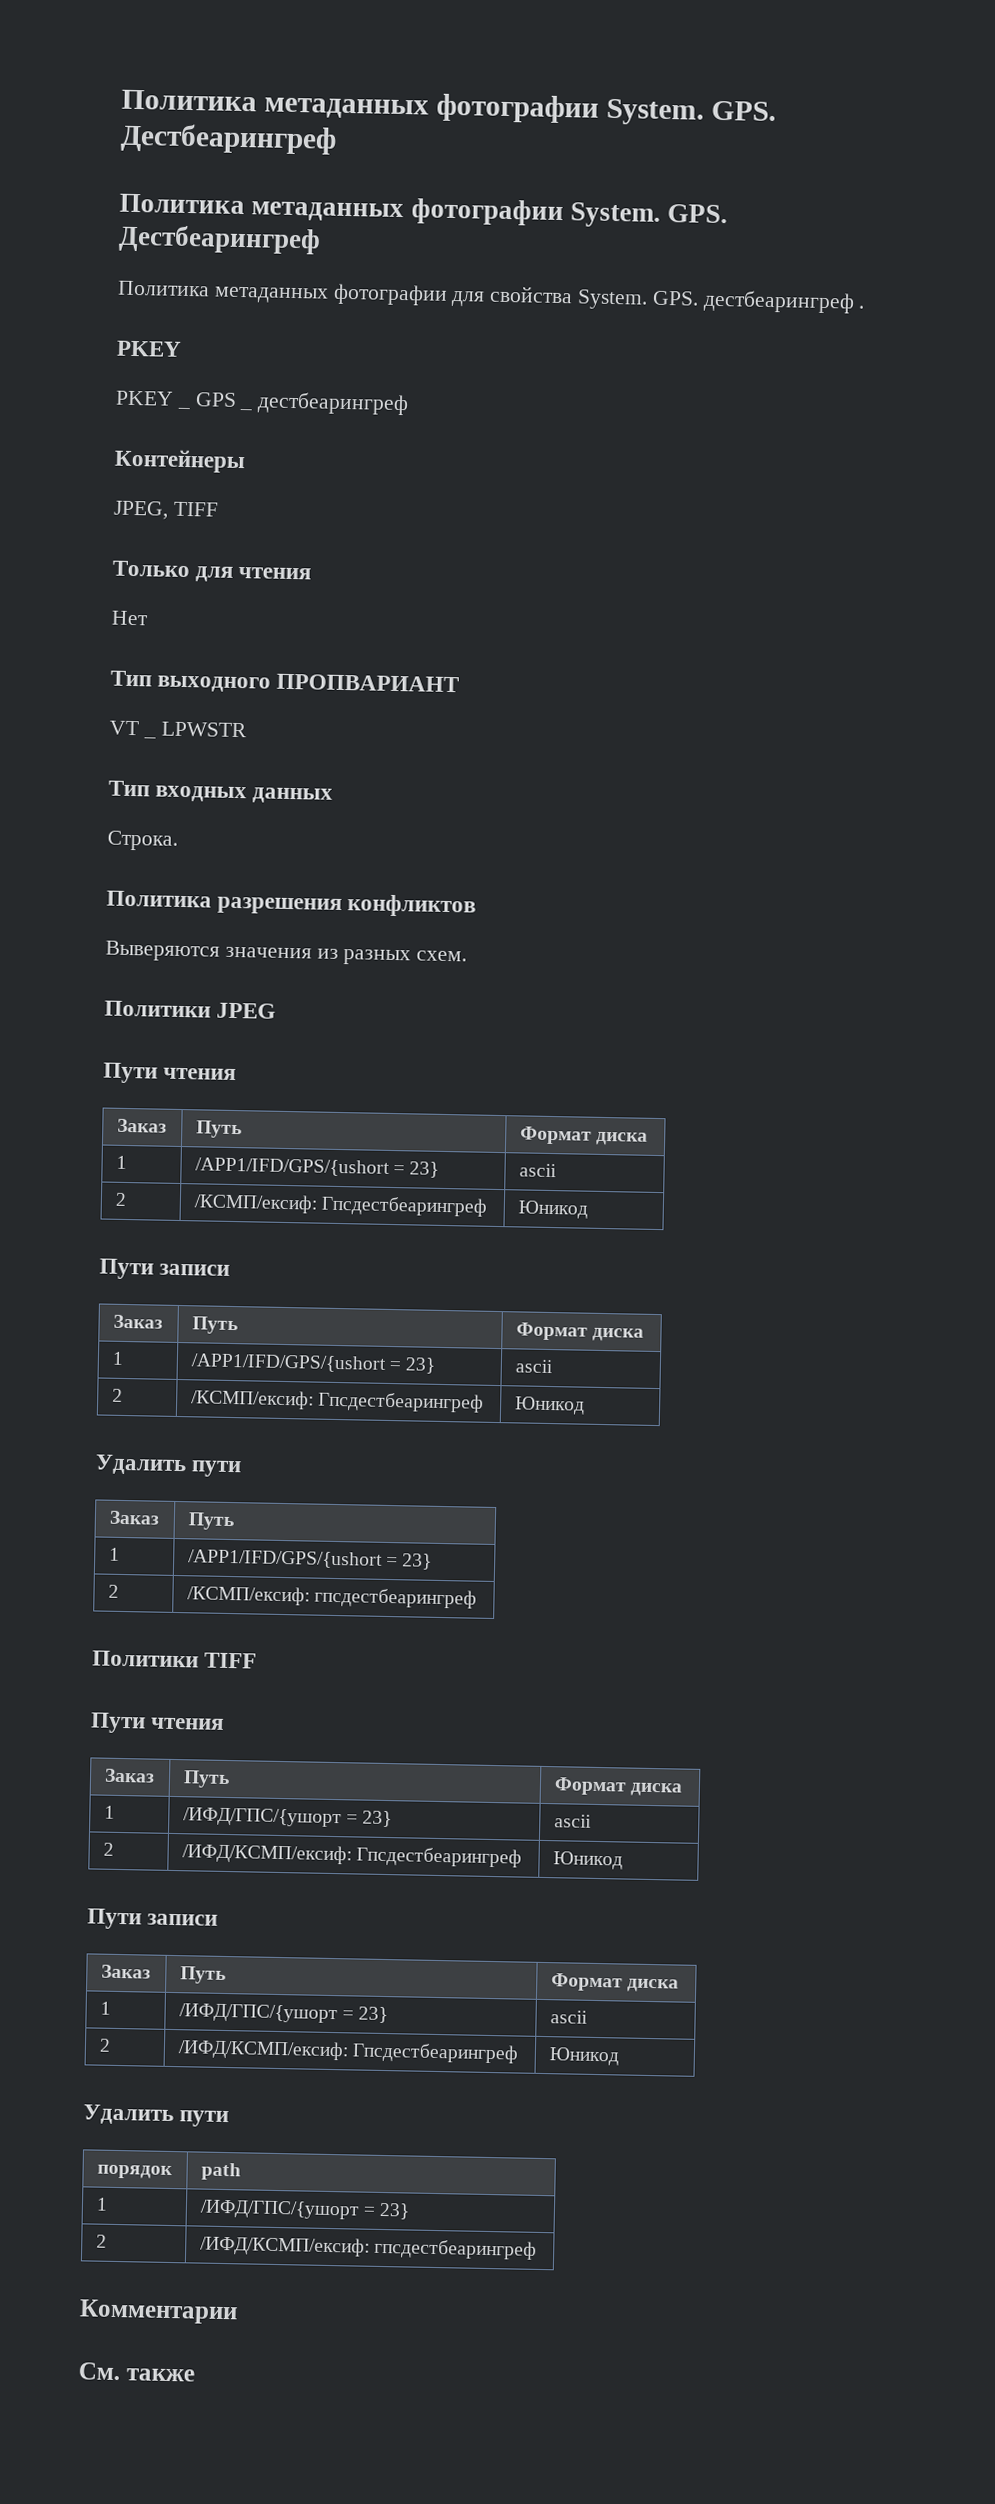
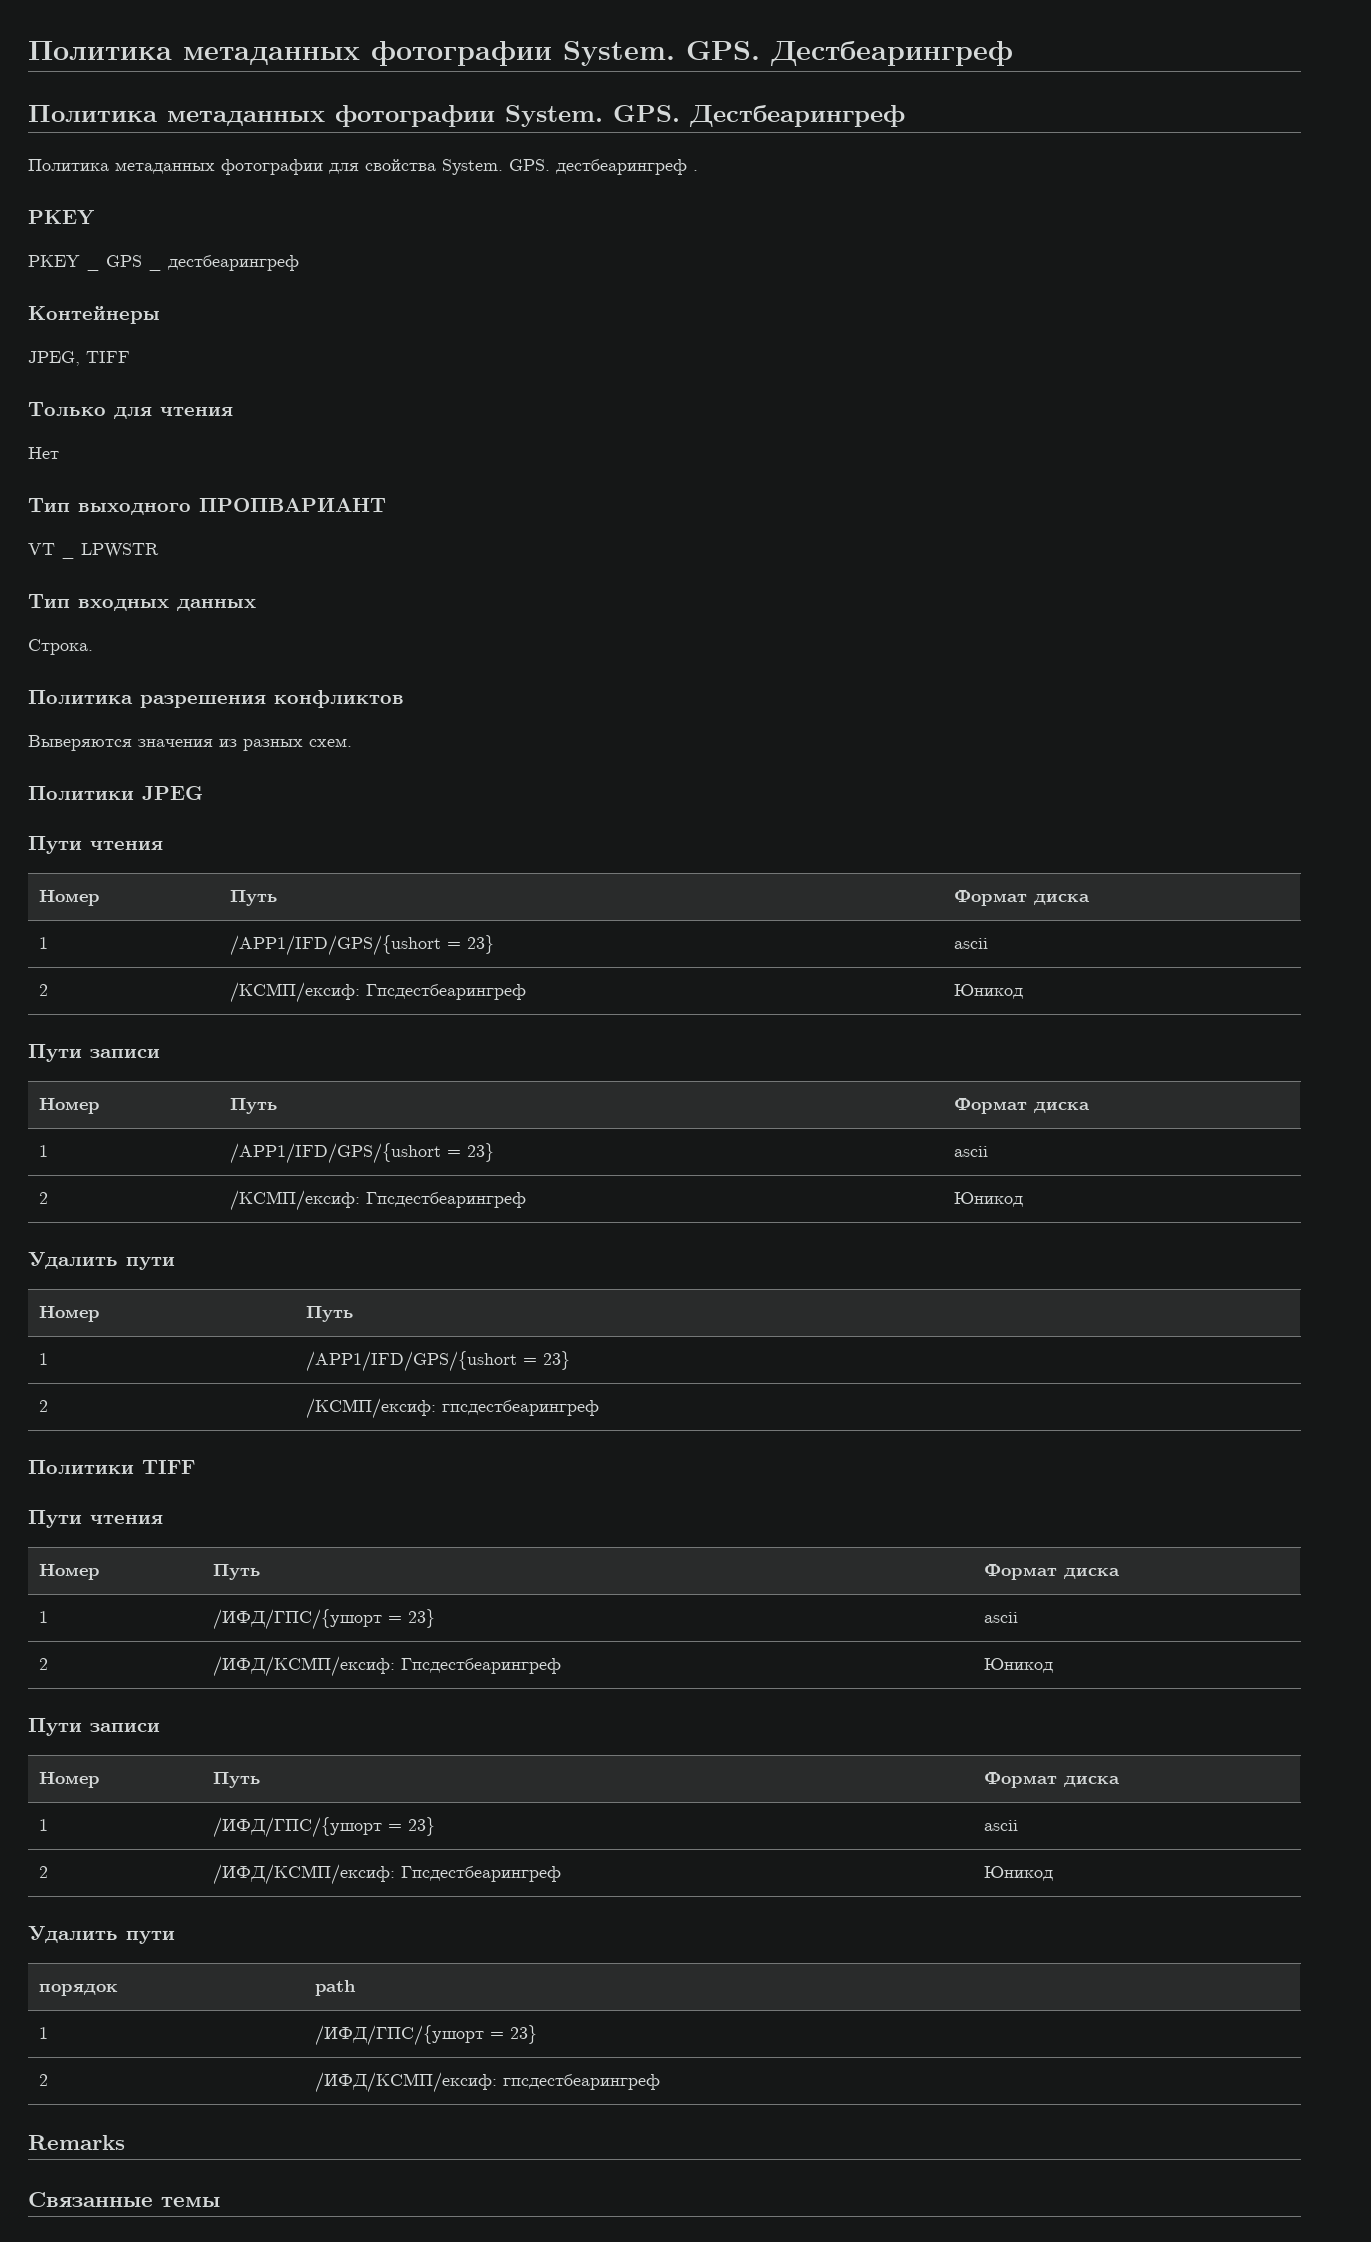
[116,1118,167,1133] Заказ -> [39,889,101,906] Номер
[112,1314,163,1329] Заказ -> [39,1097,101,1114] Номер
[108,1510,160,1525] Заказ -> [39,1305,101,1322] Номер
[103,1768,155,1783] Заказ -> [39,1563,101,1580] Номер
[100,1964,151,1979] Заказ -> [39,1771,101,1788] Номер
[79,2299,238,2325] [78,2362,195,2382] Комментарии // См. также -> [28,2135,125,2150] [28,2192,220,2207] Remarks // Связанные темы

